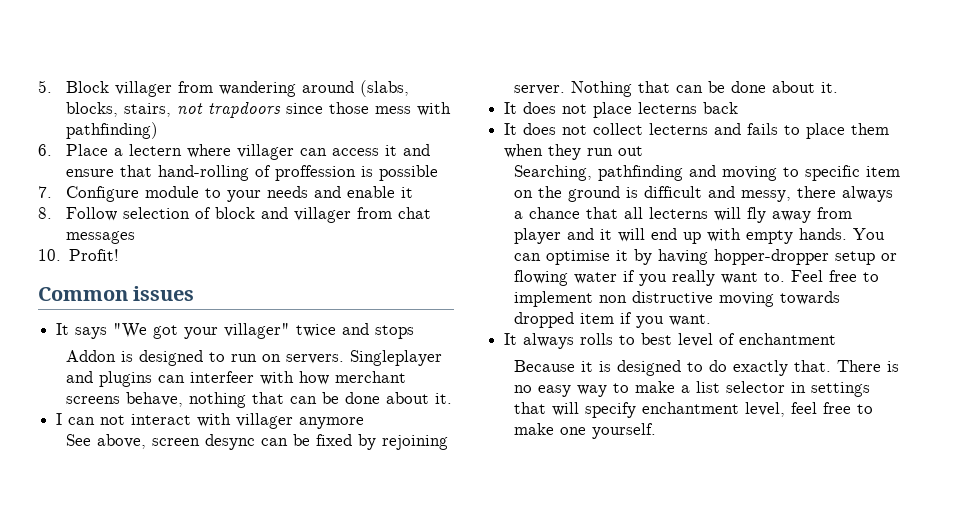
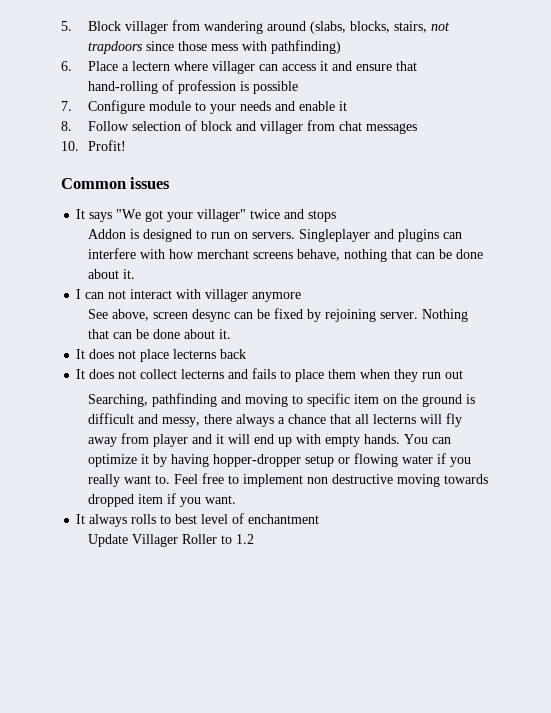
[275,165,357,181] proffession -> [178,80,237,94] profession
[190,371,255,383] interfeer -> [88,248,137,259] interfere
[546,250,611,265] optimise -> [88,454,138,467] optimize
[632,291,714,305] distructive -> [332,474,394,484] destructive
[514,360,900,376] [514,381,871,397] [514,402,874,418] [514,423,657,439] Because it is designed to do exactly that. There is no easy way to make a list selector in settings that will specify enchantment level, feel free to make one yourself. -> [88,534,255,547] Update Villager Roller to 1.2

